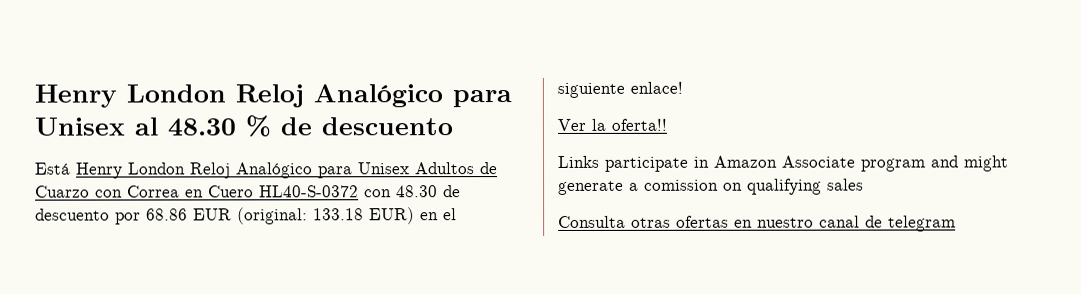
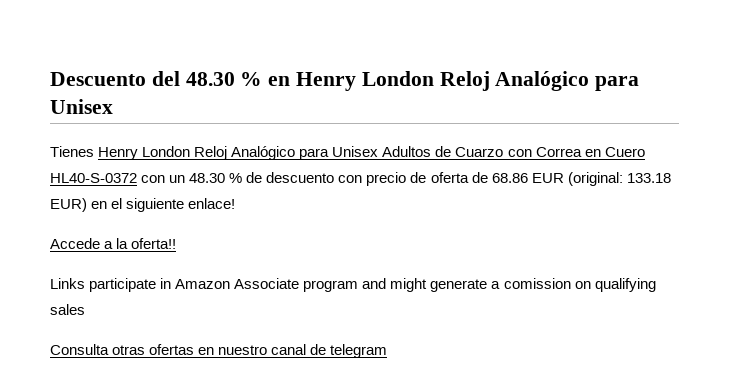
[34,84,512,108] [34,115,453,138] [35,162,71,175] Henry London Reloj Analógico para Unisex al 48.30 % de descuento // Está -> [50,71,640,91] [50,99,113,114] [50,146,94,157] Descuento del 48.30 % en Henry London Reloj Analógico para Unisex // Tienes
[396,185,461,198] [35,208,141,225] 48.30 de descuento por -> [169,172,488,186] un 48.30 % de descuento con precio de oferta de
[557,118,586,131] Ver -> [50,238,114,249] Accede a

